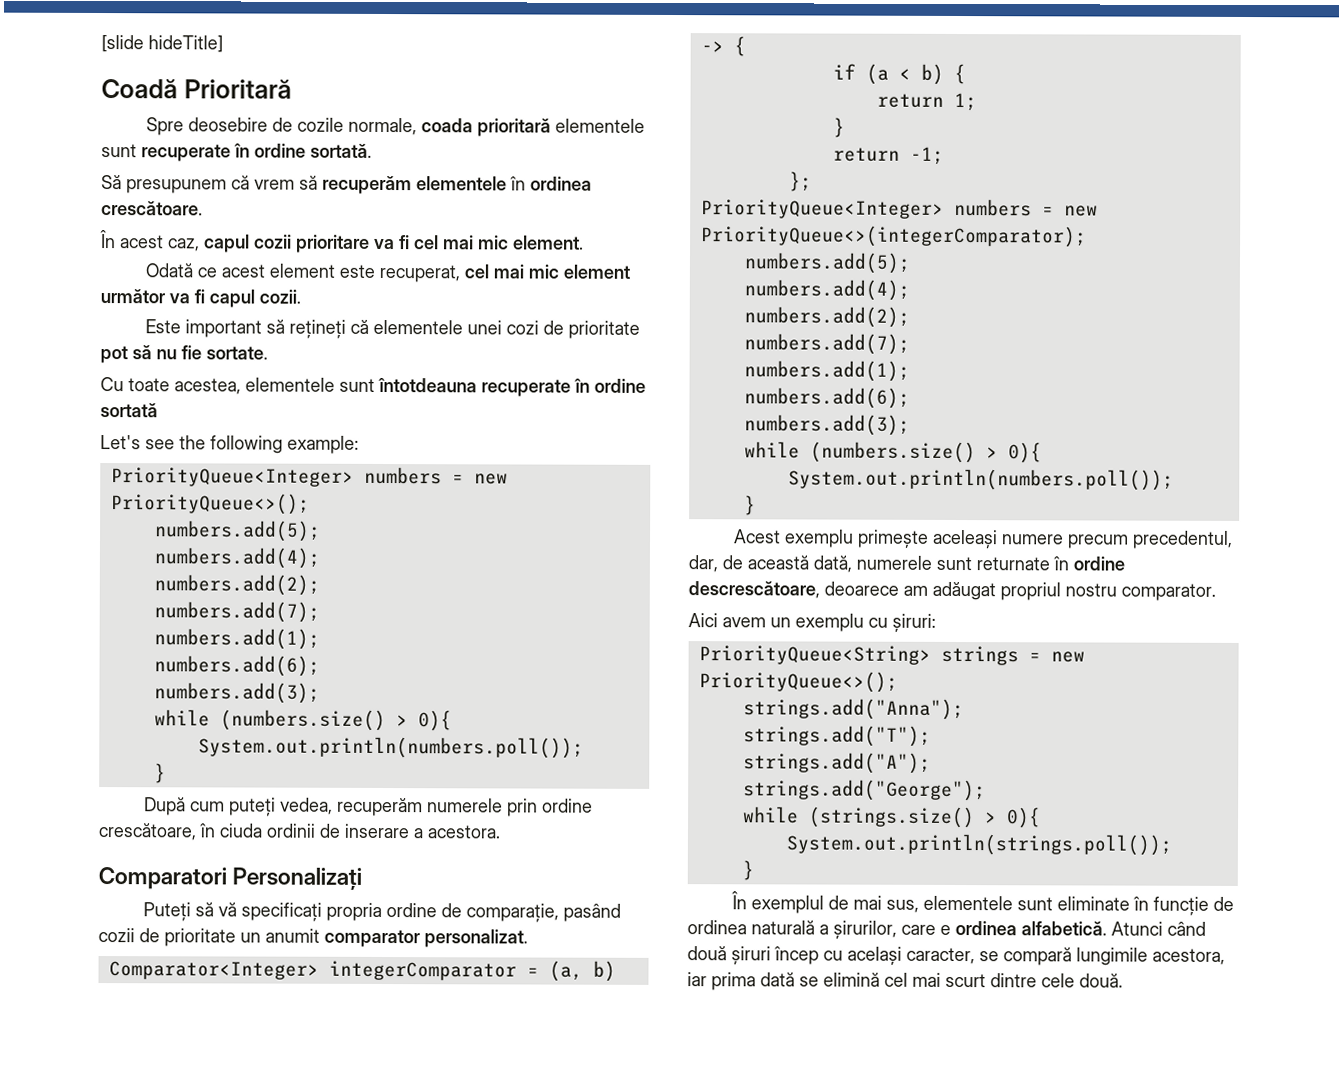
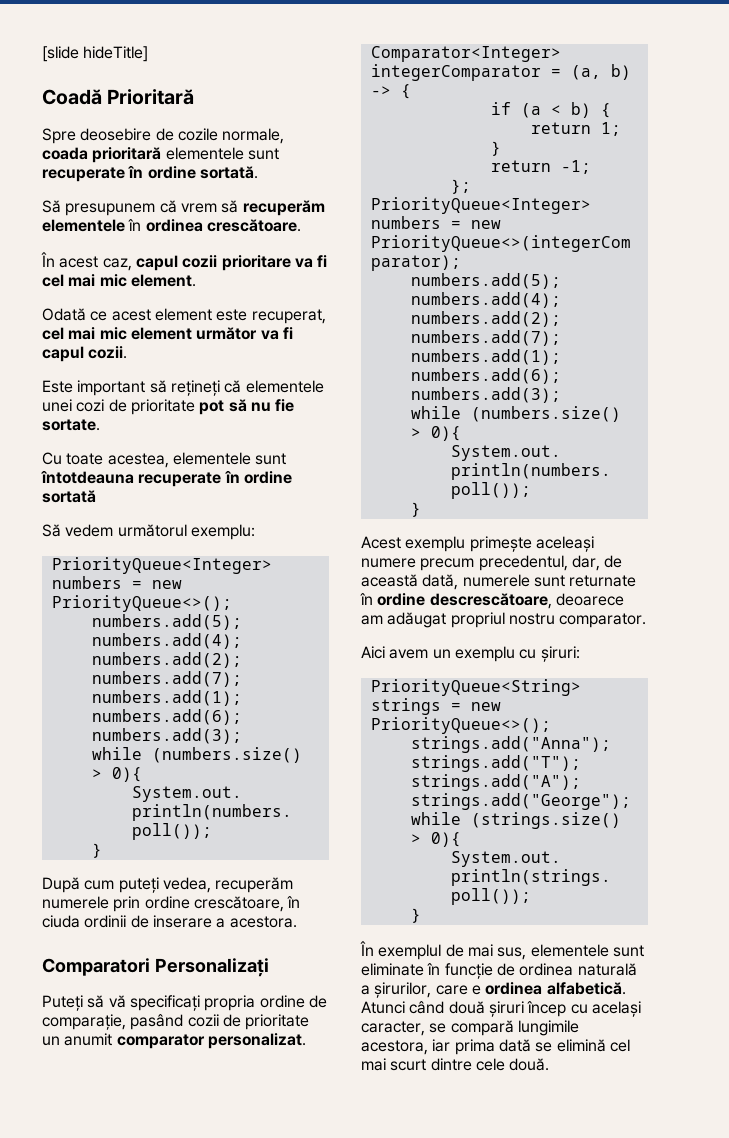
[100,435,359,454] Let's see the following example: -> [42,524,255,540] Să vedem următorul exemplu:

